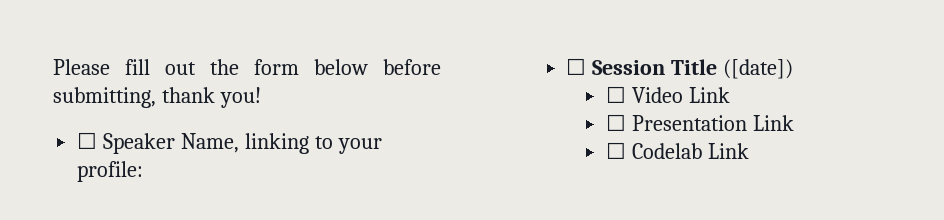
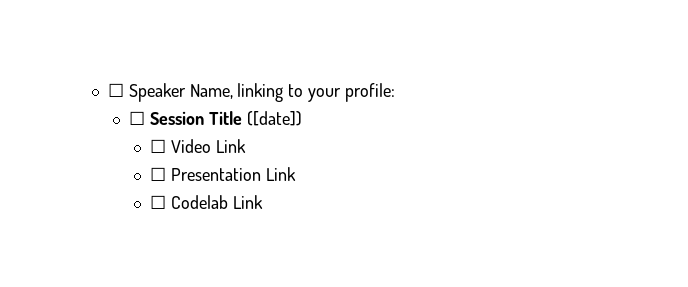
[53,59,441,75] [53,87,261,108] Please fill out the form below before submitting, thank you! // -> (107, 90) none

